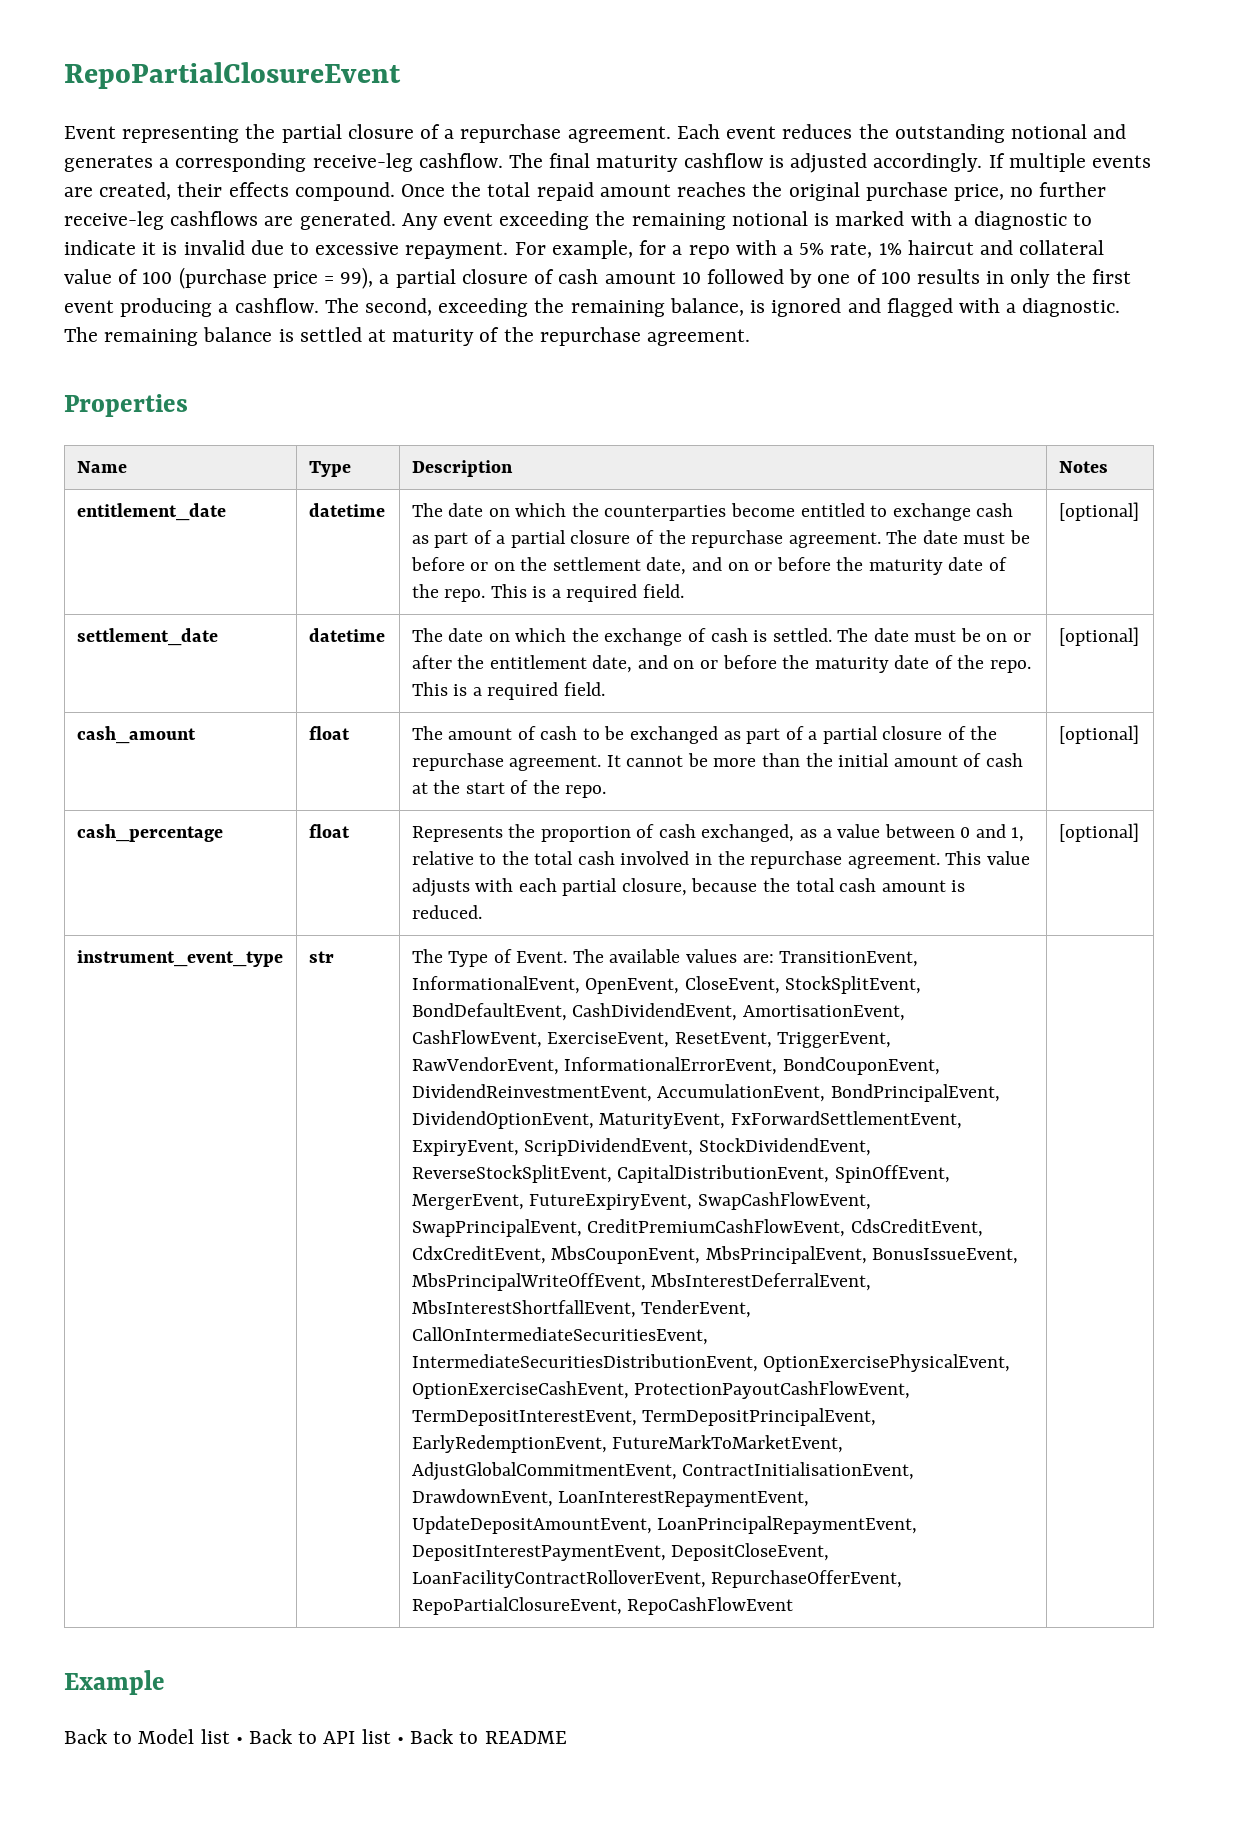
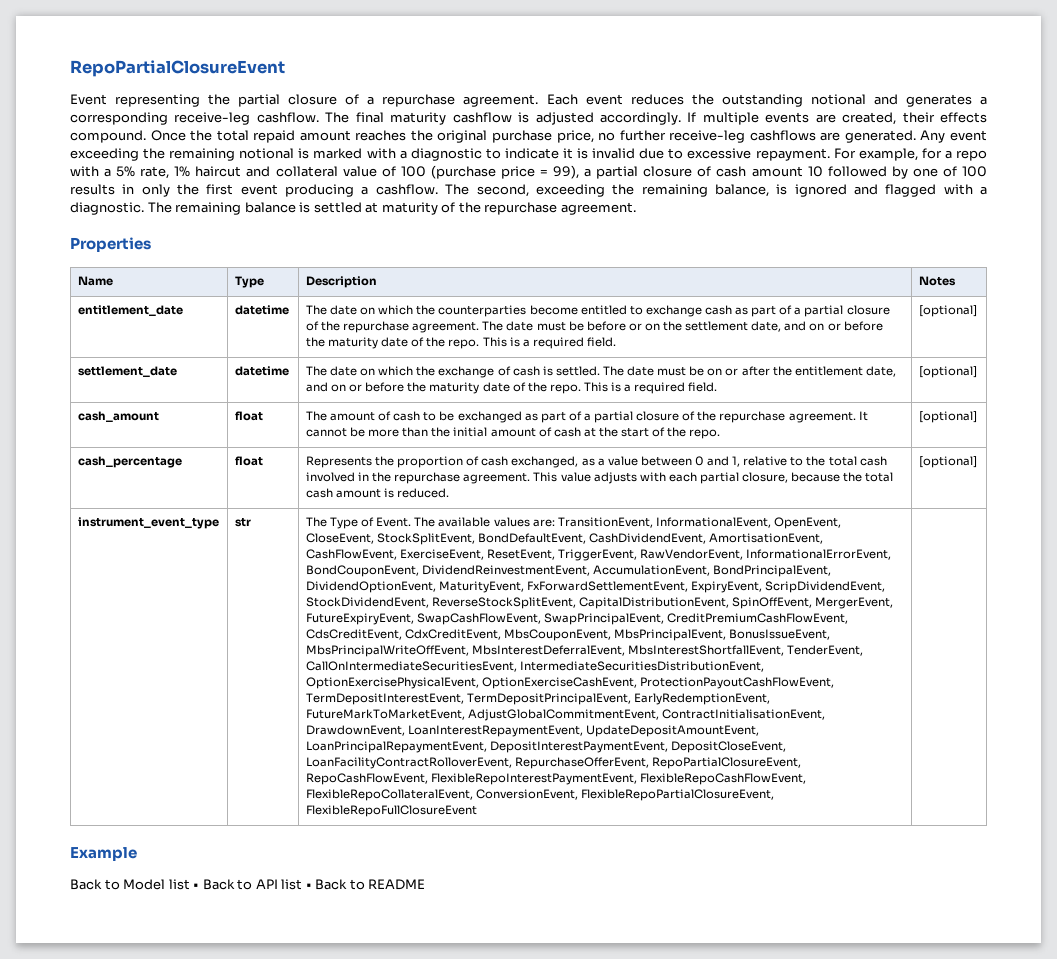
[627,1597,794,1615] RepoCashFlowEvent -> [305,773,807,785] [305,789,775,801] [305,805,477,817] RepoCashFlowEvent, FlexibleRepoInterestPaymentEvent, FlexibleRepoCashFlowEvent, FlexibleRepoCollateralEvent, ConversionEvent, FlexibleRepoPartialClosureEvent, FlexibleRepoFullClosureEvent

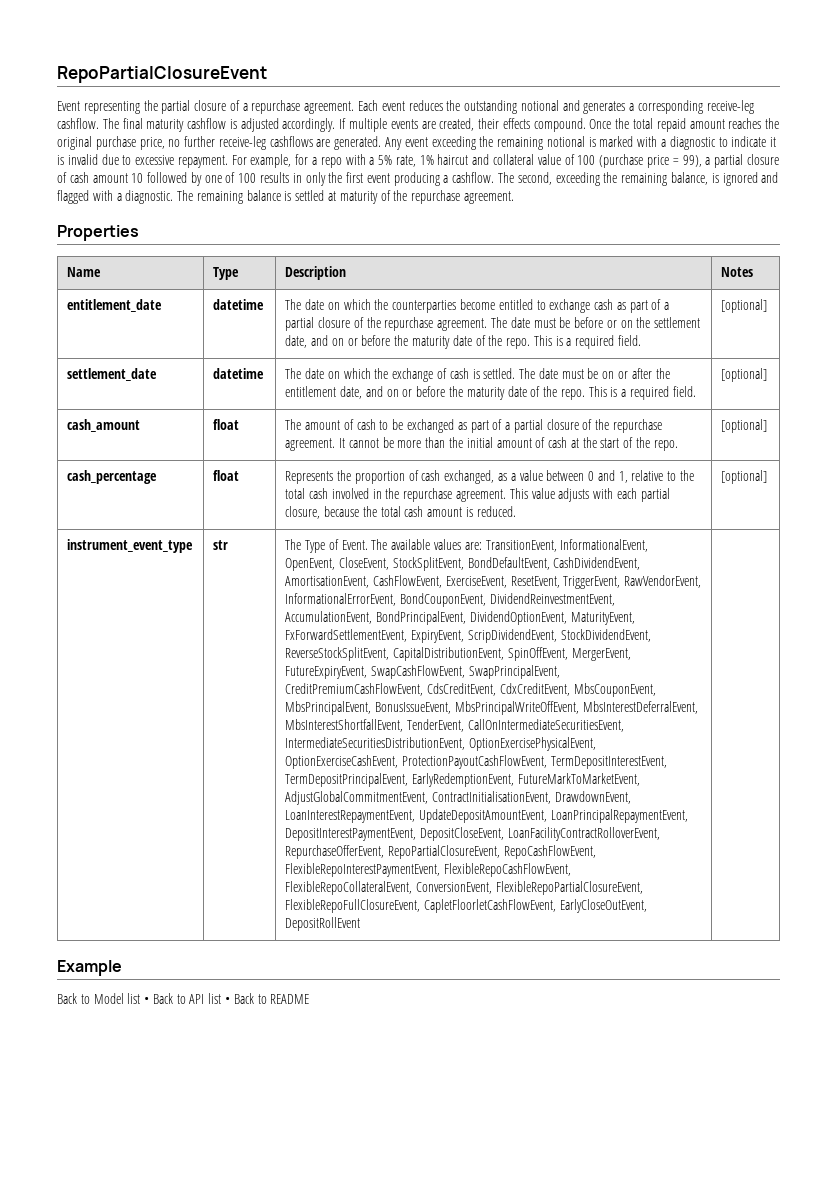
[305,805,477,817] FlexibleRepoFullClosureEvent -> [285,899,647,913] [285,917,361,931] FlexibleRepoFullClosureEvent, CapletFloorletCashFlowEvent, EarlyCloseOutEvent, DepositRollEvent

